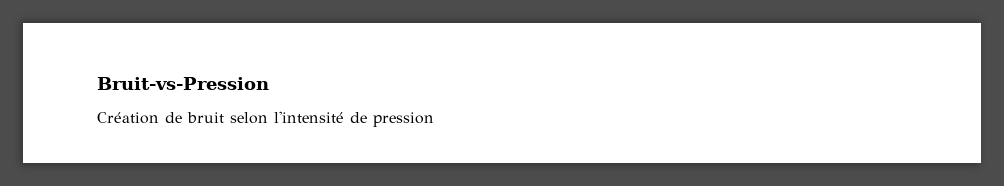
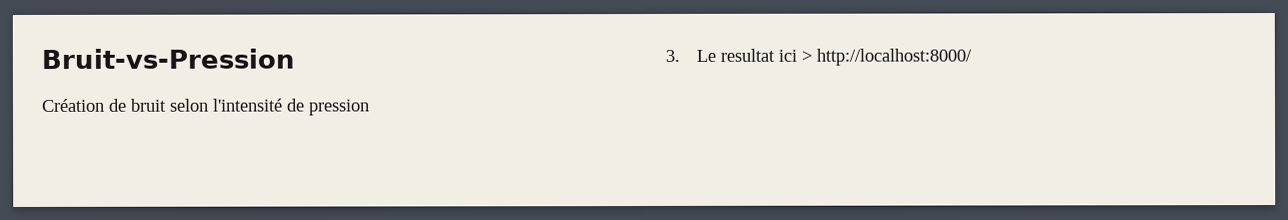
(434, 119) none -> [665,48,973,66] // 3. Le resultat ici > http://localhost:8000/

